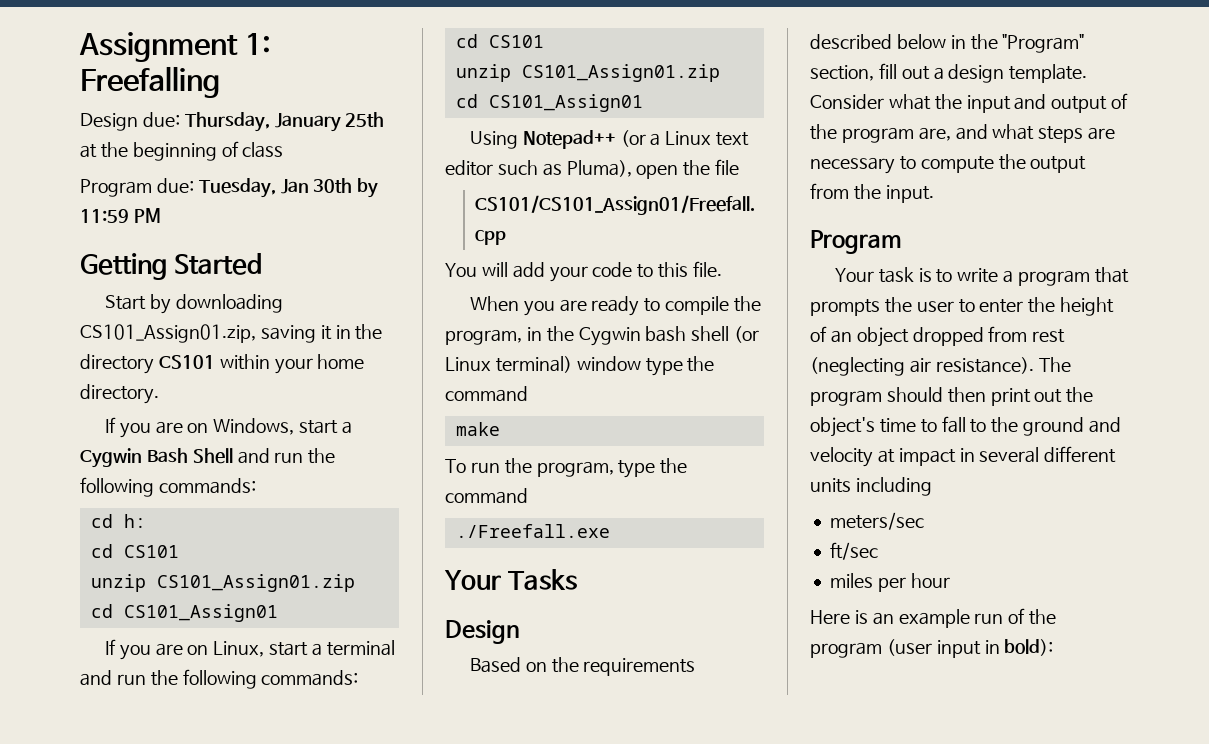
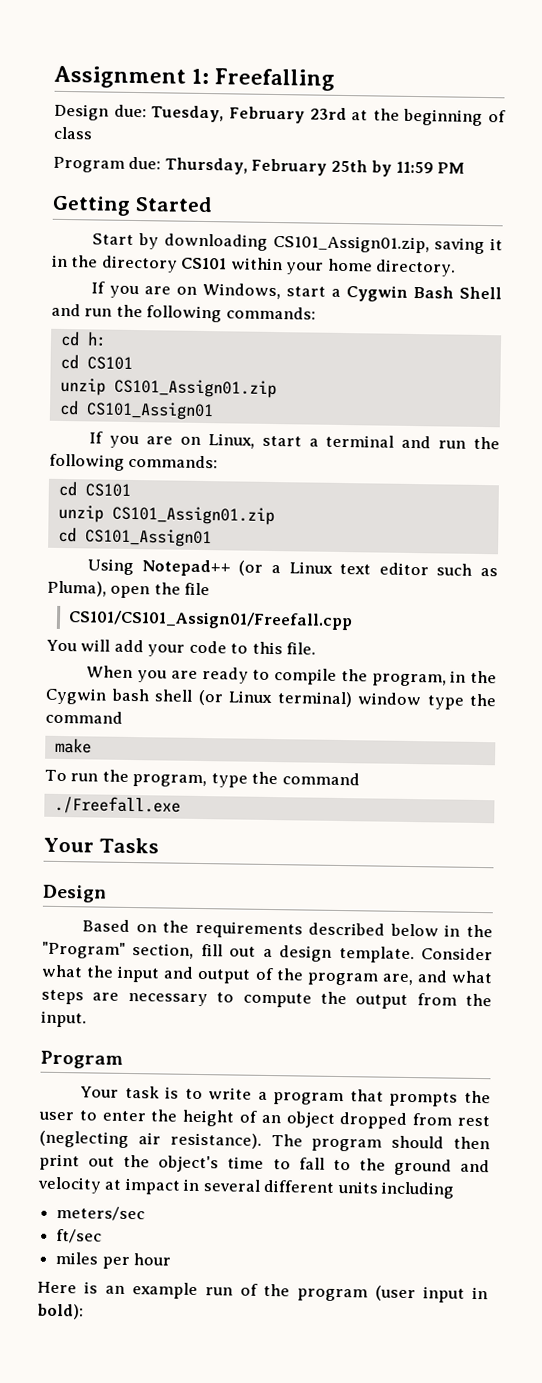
[184,112,385,132] Thursday, January 25th -> [151,105,347,124] Tuesday, February 23rd
[198,178,353,198] Tuesday, Jan 30th -> [164,157,368,176] Thursday, February 25th

